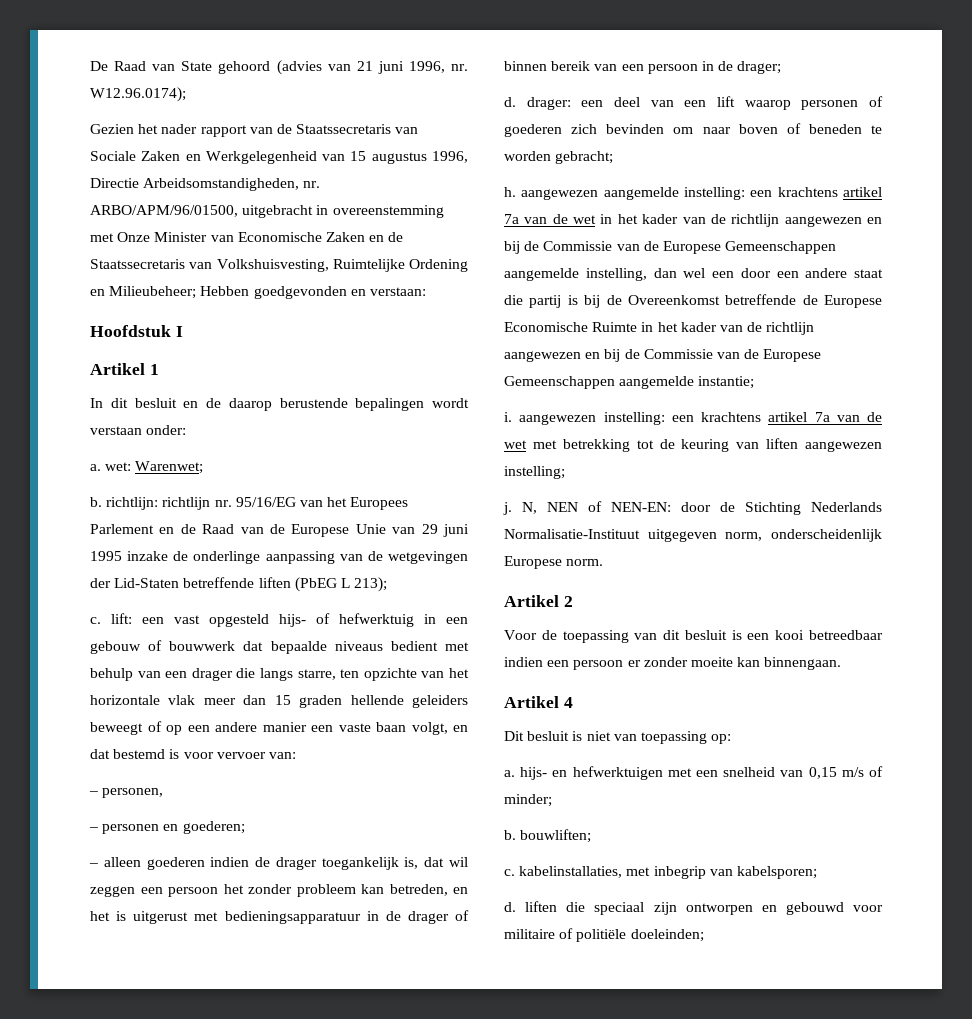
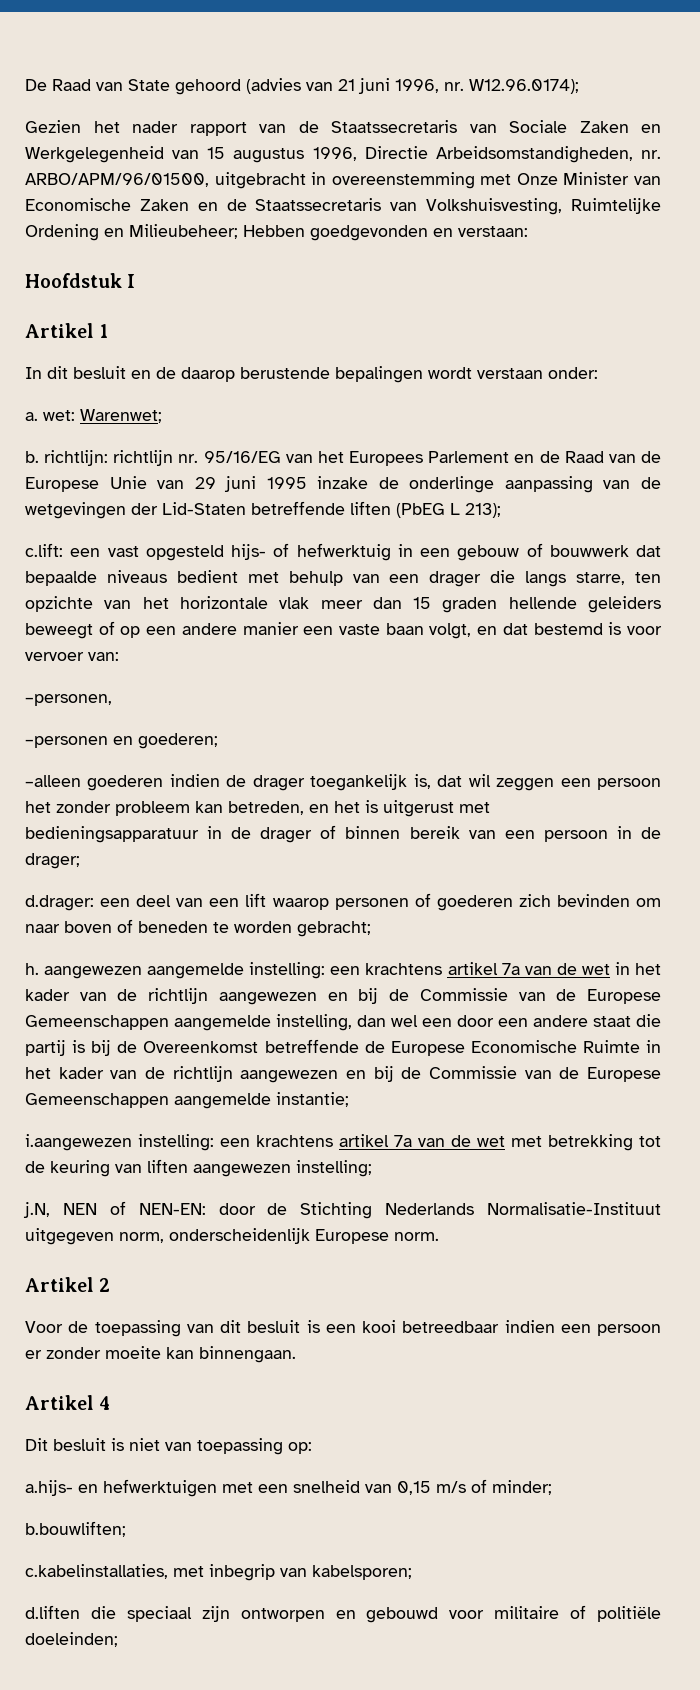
[90,613,132,624] c. lift: -> [25,543,63,557] c.lift:
[89,788,164,798] [89,824,160,834] – personen, // – personen -> [25,694,112,706] [25,736,108,748] –personen, // –personen
[89,857,141,867] – alleen -> [25,775,81,787] –alleen
[504,97,571,110] d. drager: -> [25,895,94,911] d.drager:
[504,412,597,425] i. aangewezen -> [25,1134,132,1151] i.aangewezen
[503,502,537,515] j. N, -> [23,1202,50,1218] j.N,
[504,767,548,780] a. hijs- -> [25,1480,73,1496] a.hijs-
[504,829,592,843] [504,866,623,878] b. bouwliften; // c. kabelinstallaties, -> [25,1521,126,1537] [25,1564,168,1579] b.bouwliften; // c.kabelinstallaties,
[504,901,558,912] d. liften -> [25,1605,80,1619] d.liften

